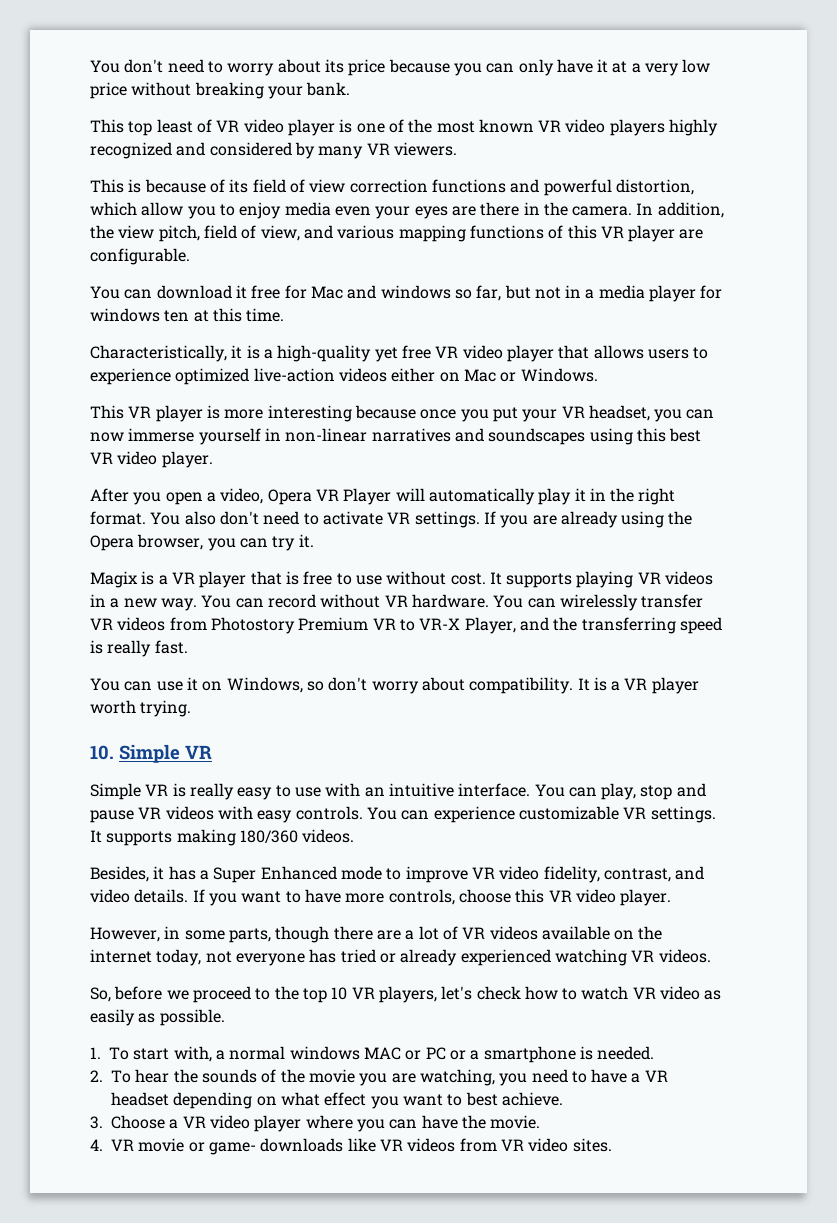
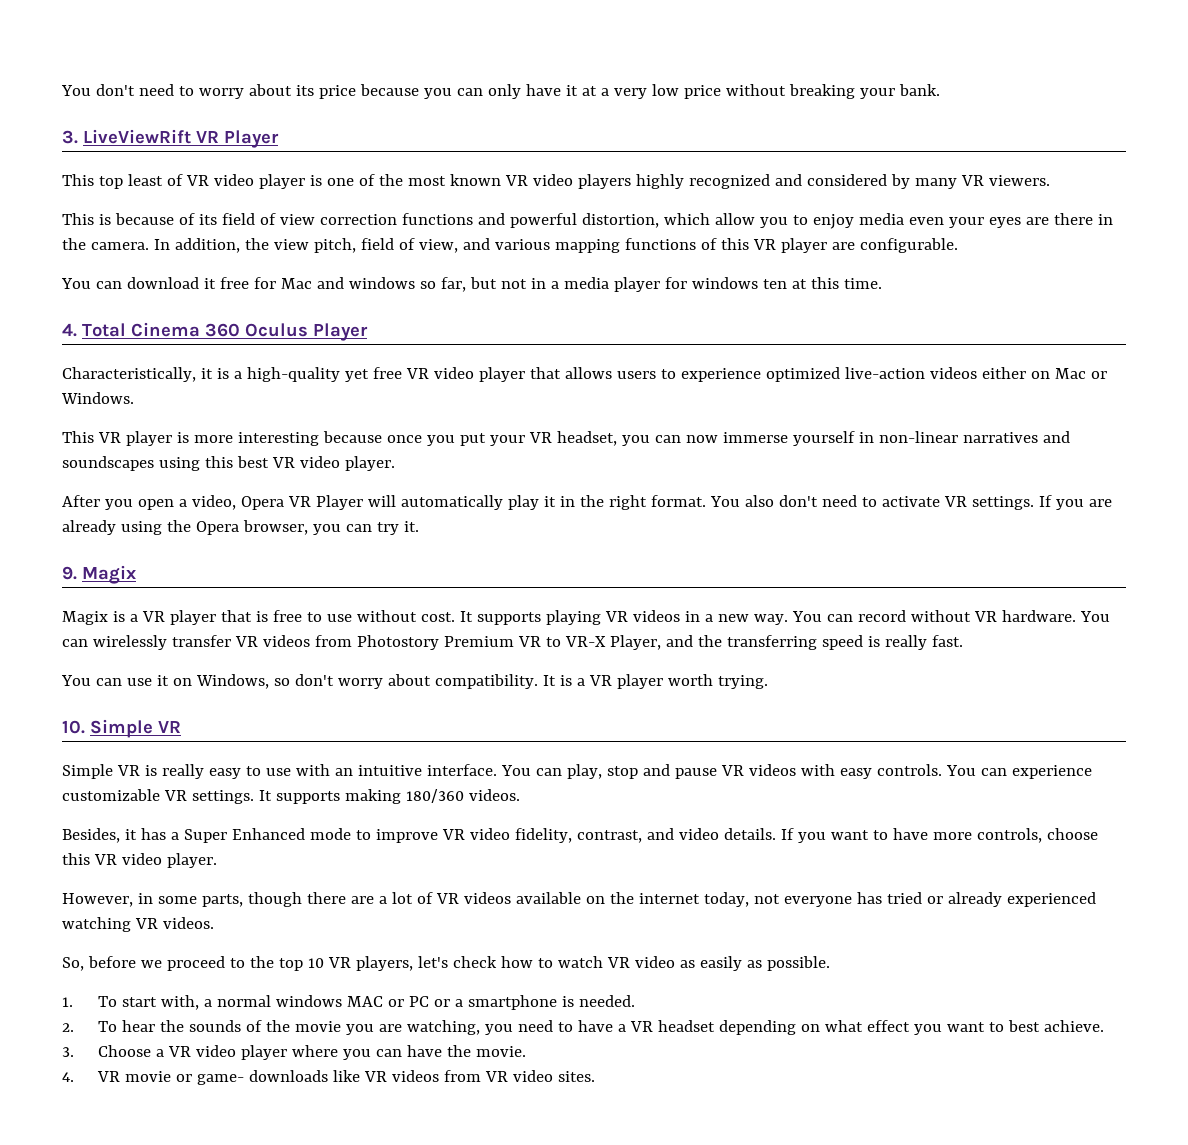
(351, 89) none -> [62,129,279,148] // 3. LiveViewRift VR Player
(285, 315) none -> [62,322,368,341] // 4. Total Cinema 360 Oculus Player
(314, 541) none -> [62,565,136,584] // 9. Magix

